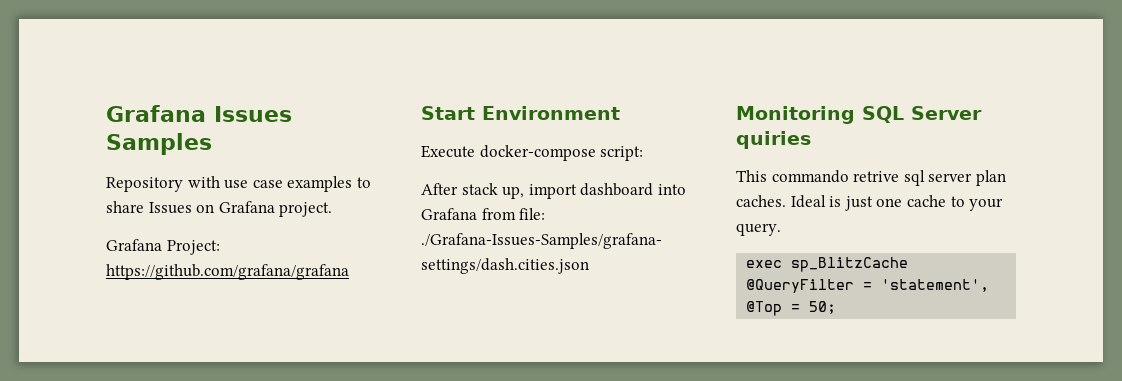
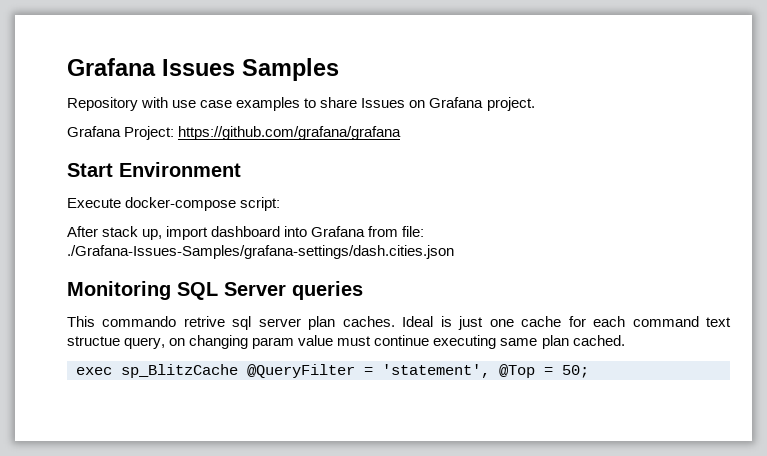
[736,131,811,149] quiries -> [292,281,363,300] queries
[950,196,1004,211] [736,223,781,236] to your query. -> [568,316,731,327] [67,335,625,349] for each command text structue query, on changing param value must continue executing same plan cached.

